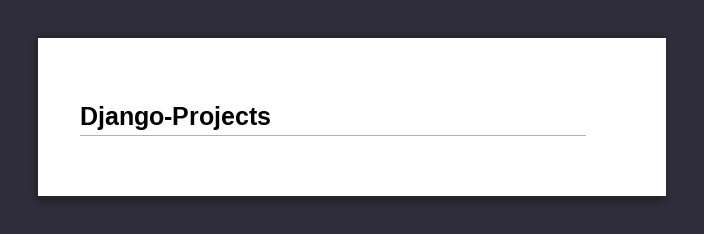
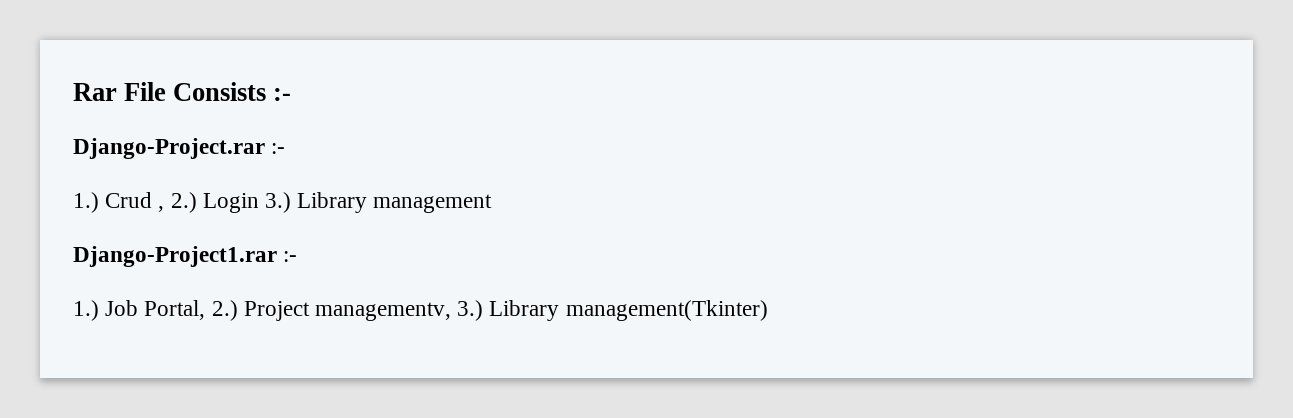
[80,106,271,130] Django-Projects -> [73,82,292,101] [73,138,286,159] [73,192,493,213] [73,246,298,267] [73,300,768,321] Rar File Consists :- // Django-Project.rar :- // 1.) Crud , 2.) Login 3.) Library management // Django-Project1.rar :- // 1.) Job Portal, 2.) Project managementv, 3.) Library management(Tkinter)

